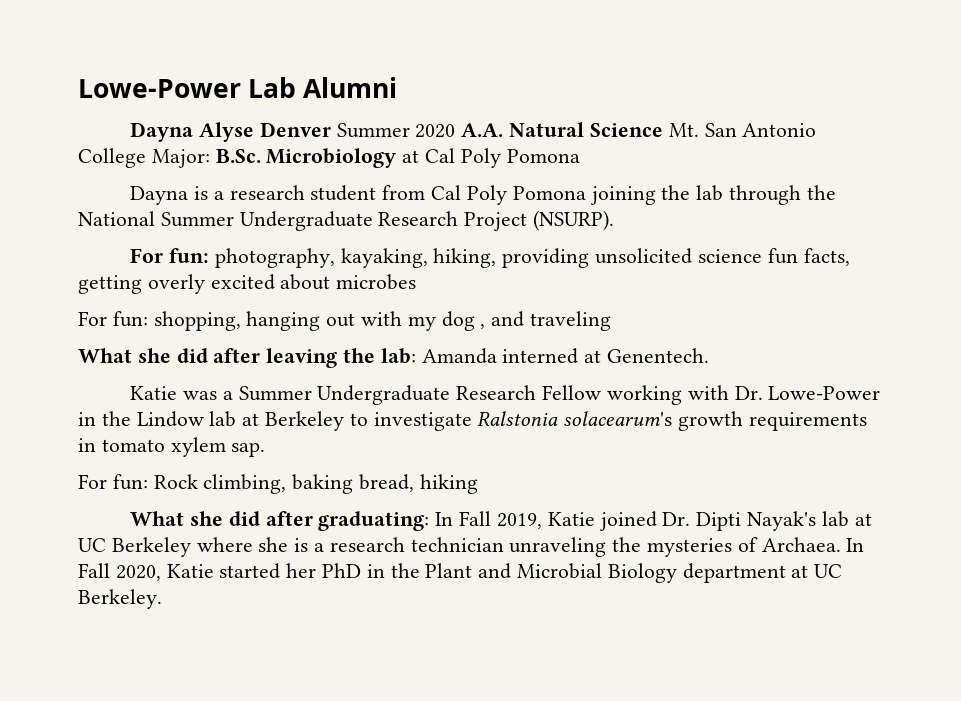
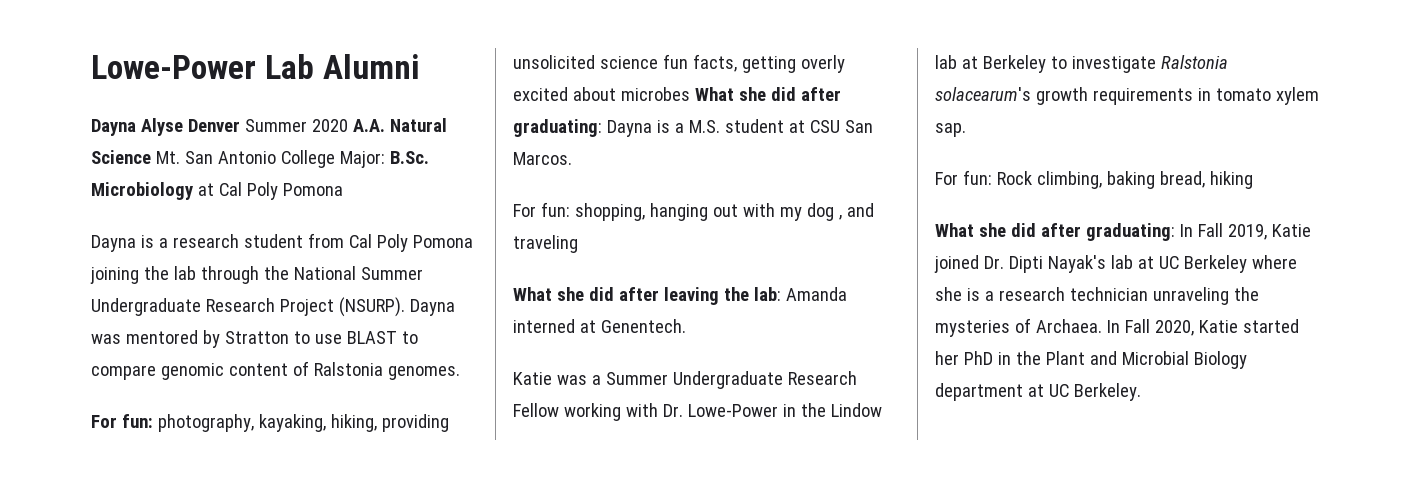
(615, 220) none -> [409,299,455,316] [91,330,418,348] [91,361,460,380] Dayna was mentored by Stratton to use BLAST to compare genomic content of Ralstonia genomes.
(417, 282) none -> [694,87,841,101] [513,119,873,137] [513,152,572,165] What she did after graduating: Dayna is a M.S. student at CSU San Marcos.

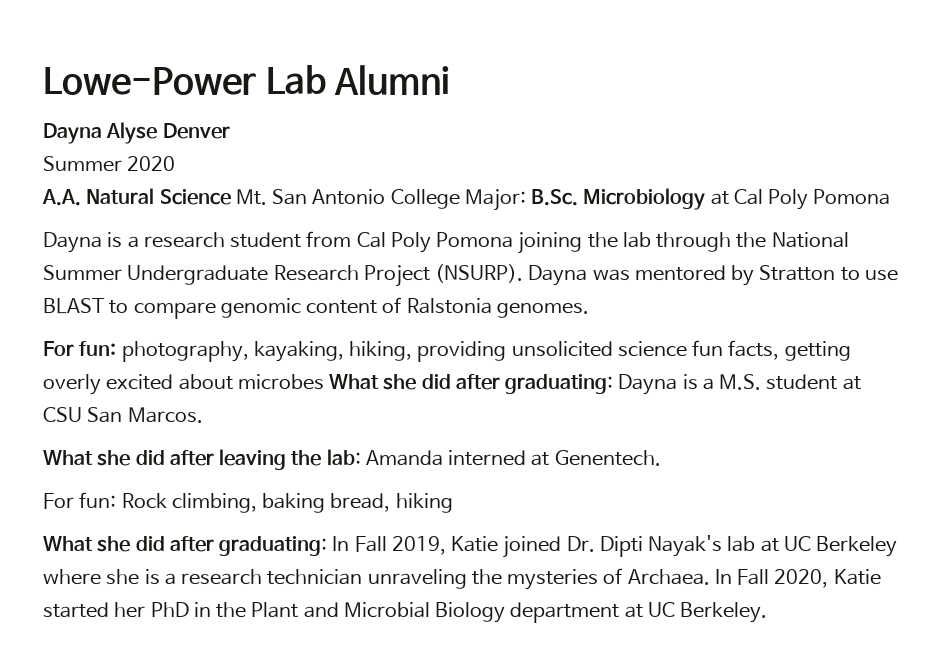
(240, 125) none -> (230, 131) //
(348, 125) none -> (176, 163) //
[513,202,874,221] [513,235,578,253] // For fun: shopping, hanging out with my dog , and traveling -> (203, 415) none
[513,371,857,389] [513,403,882,421] [935,55,1228,73] [935,87,1319,105] [935,123,966,137] // Katie was a Summer Undergraduate Research Fellow working with Dr. Lowe-Power in the Lindow lab at Berkeley to investigate Ralstonia solacearum's growth requirements in tomato xylem sap. -> (661, 458) none

